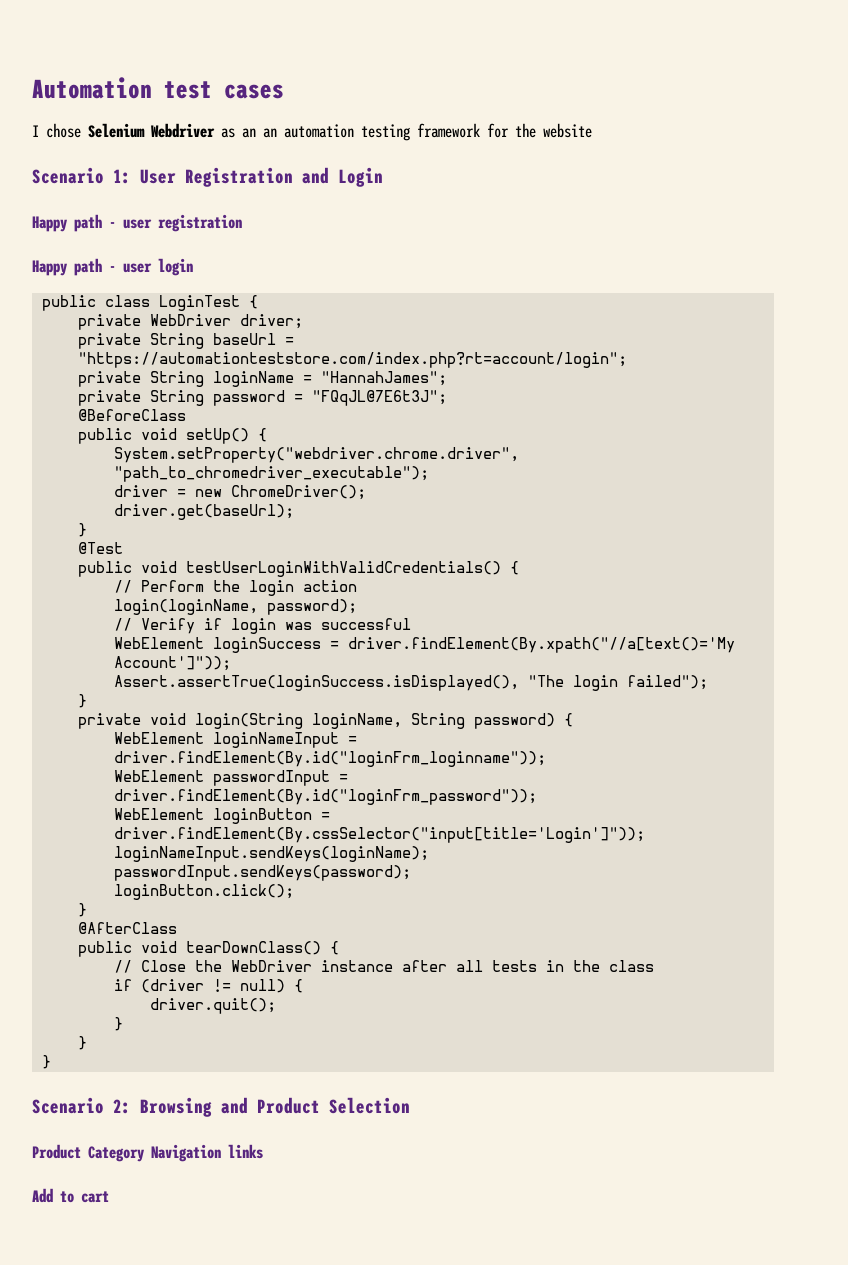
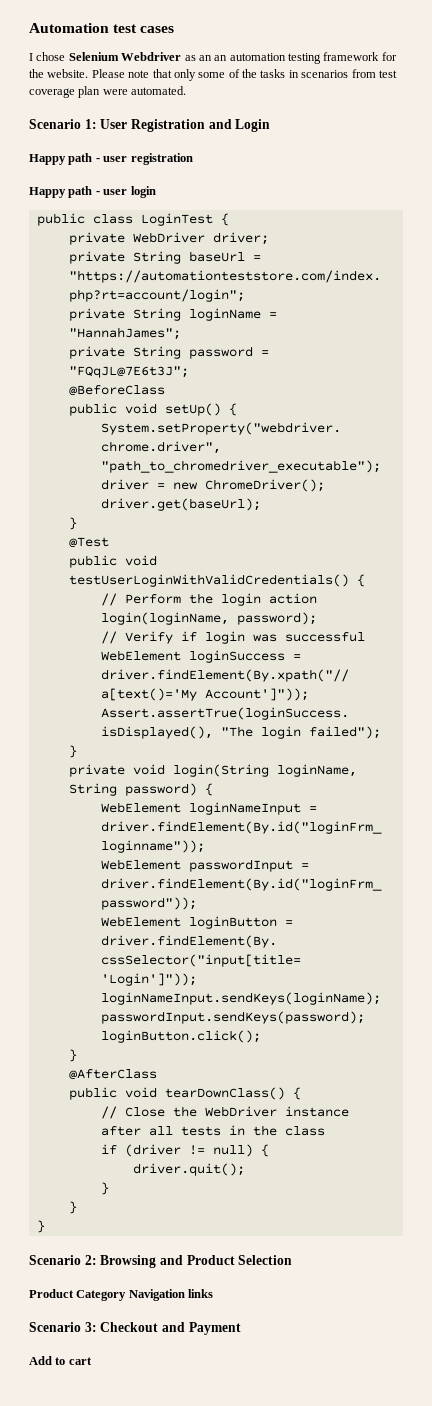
[543,123,592,138] website -> [47,69,397,81] [29,86,187,98] website. Please note that only some of the tasks in scenarios from test coverage plan were automated.
(263, 1151) none -> [29,1322,241,1335] // Scenario 3: Checkout and Payment

